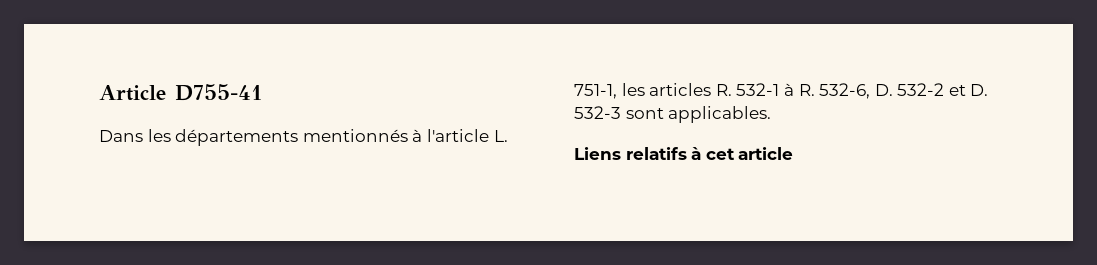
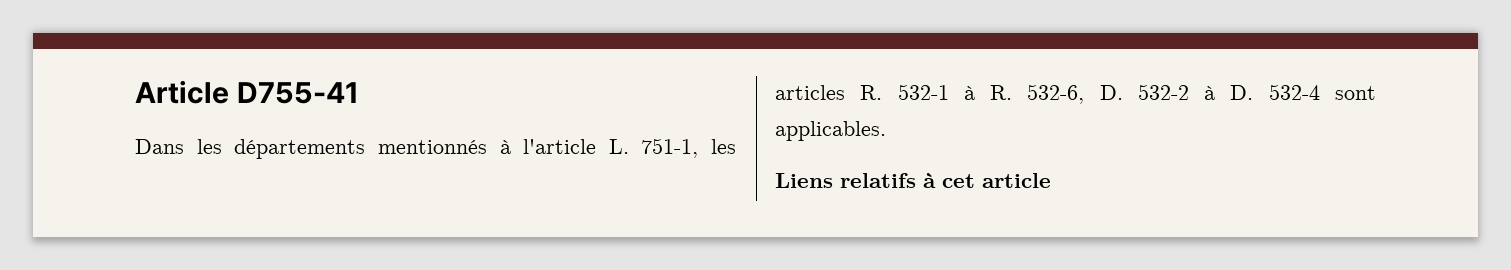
[948,84,989,96] [574,106,621,119] et D. 532-3 -> [1204,84,1320,100] à D. 532-4

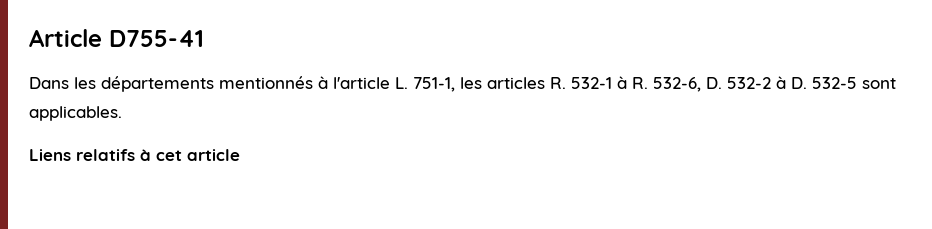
[1268,84,1320,100] 532-4 -> [812,77,857,89] 532-5

